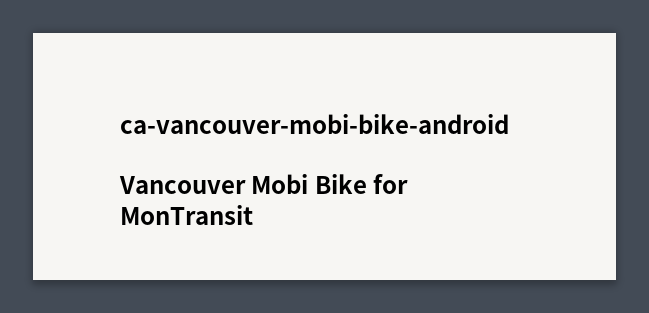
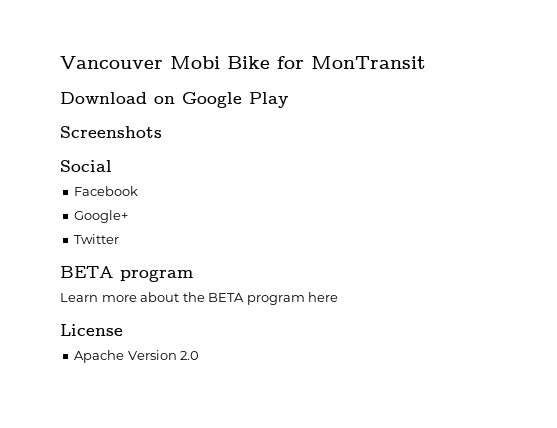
[120,114,509,134] ca-vancouver-mobi-bike-android // -> (60, 62) none
(253, 215) none -> [60,92,288,108] [60,126,162,138] [60,160,112,172] [74,186,139,196] [74,210,129,223] [74,234,120,244] [60,266,193,282] [60,292,339,305] [60,324,123,336] [74,350,200,363] // Download on Google Play // Screenshots // Social // Facebook // Google+ // Twitter // BETA program // Learn more about the BETA program here // License // Apache Version 2.0

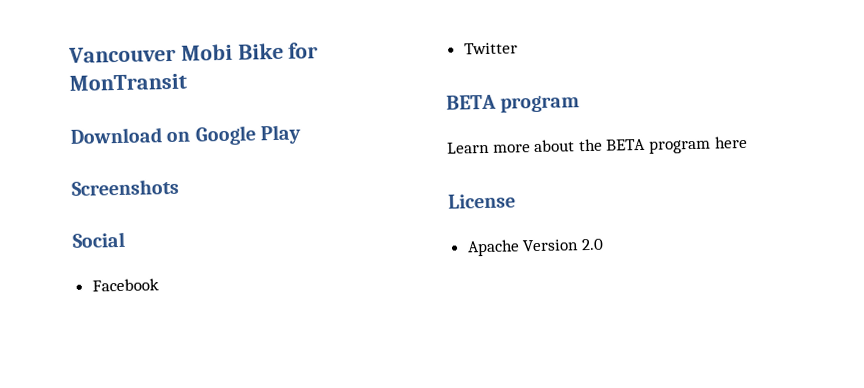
[74,210,129,223] // Google+ -> (159, 285) none

